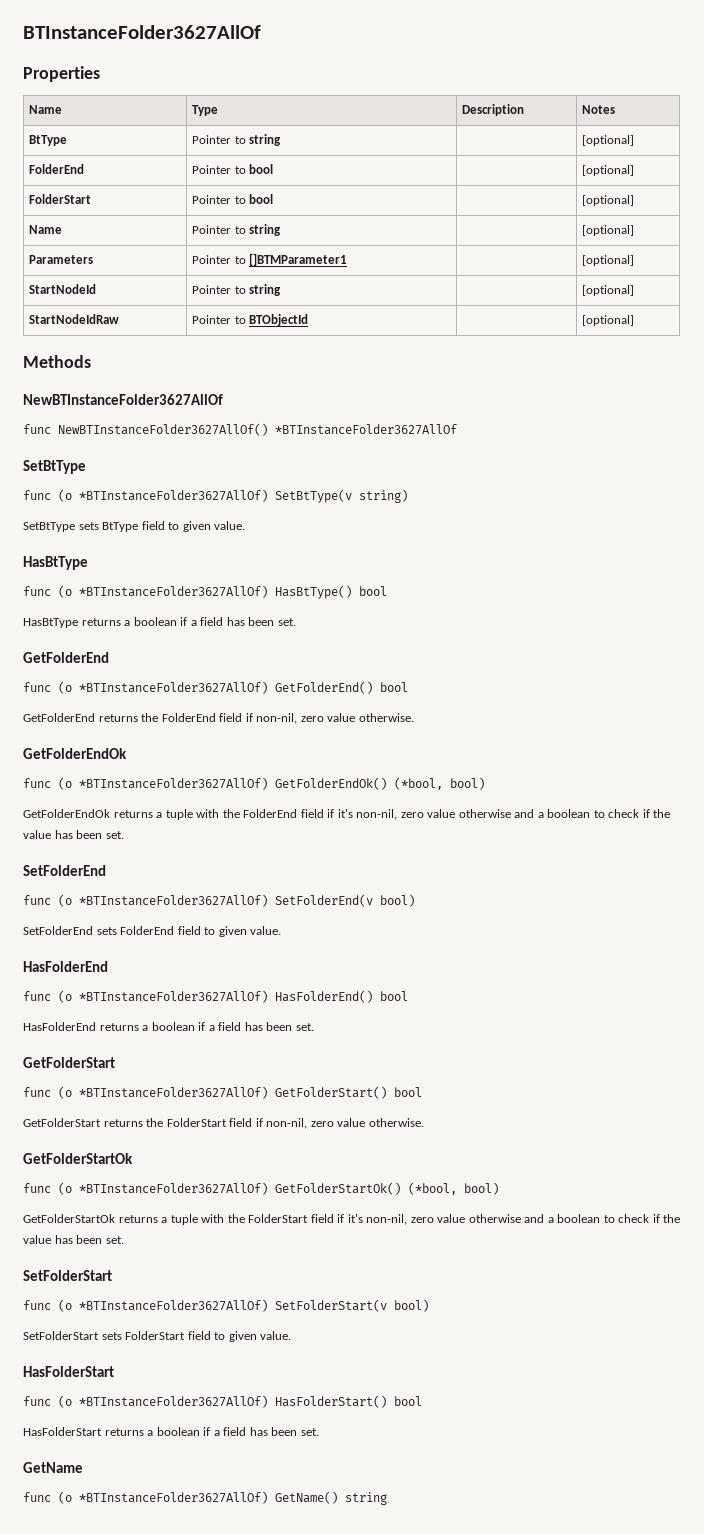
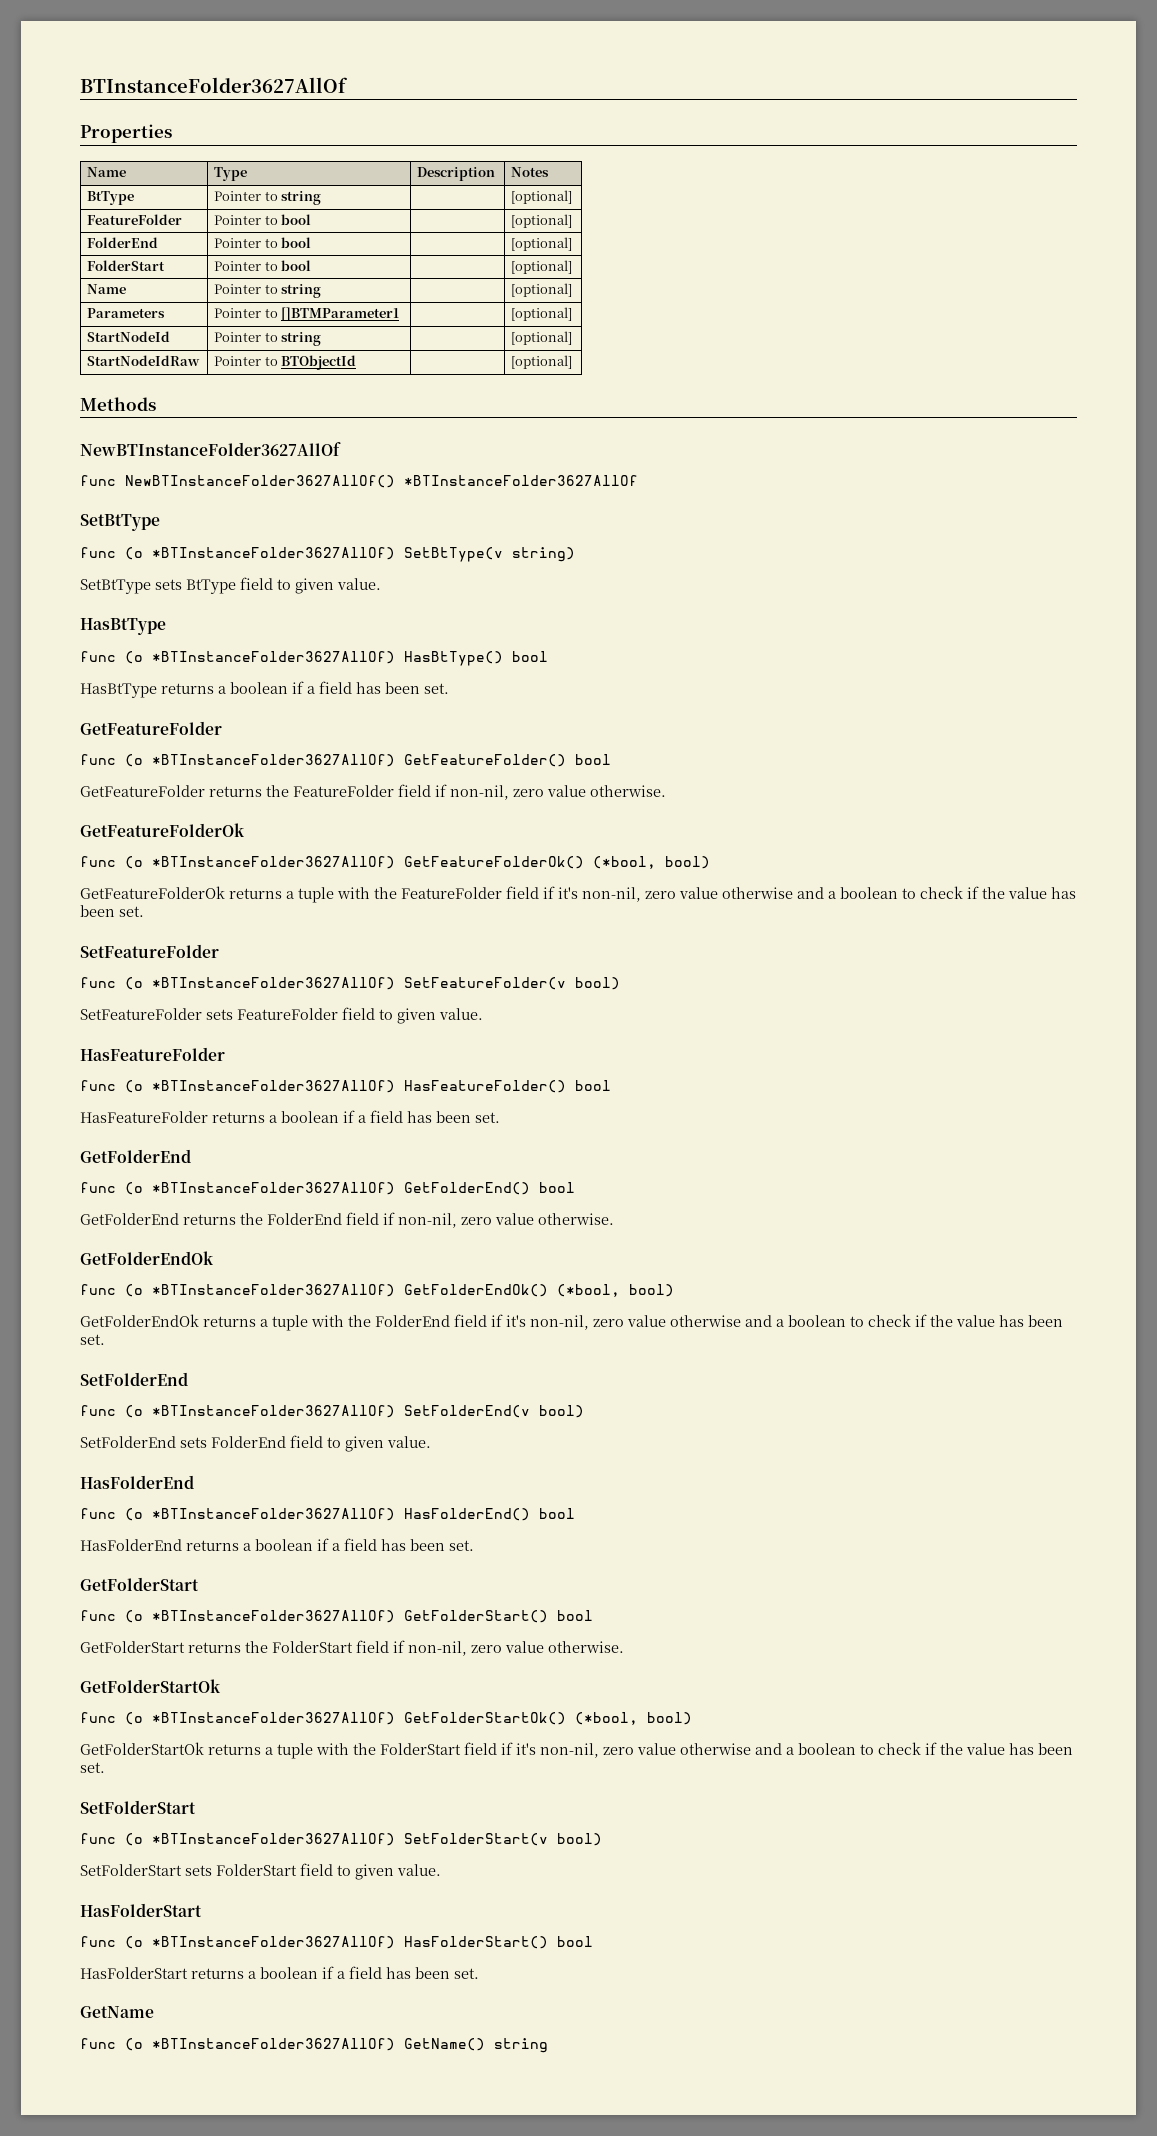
(635, 140) none -> [87,214,183,225] [214,214,312,225] [511,214,573,228] // FeatureFolder | Pointer to bool | | [optional]
(296, 622) none -> [80,721,222,735] [80,754,611,767] [80,784,666,800] [80,823,245,837] [80,856,710,869] [80,886,1076,903] [80,905,144,917] [80,944,219,958] [80,977,620,990] [80,1007,483,1024] [80,1047,225,1061] [80,1080,611,1093] [80,1110,500,1123] // GetFeatureFolder // func (o *BTInstanceFolder3627AllOf) GetFeatureFolder() bool // GetFeatureFolder returns the FeatureFolder field if non-nil, zero value otherwise. // GetFeatureFolderOk // func (o *BTInstanceFolder3627AllOf) GetFeatureFolderOk() (*bool, bool) // GetFeatureFolderOk returns a tuple with the FeatureFolder field if it's non-nil, zero value otherwise and a boolean to check if the value has been set. // SetFeatureFolder // func (o *BTInstanceFolder3627AllOf) SetFeatureFolder(v bool) // SetFeatureFolder sets FeatureFolder field to given value. // HasFeatureFolder // func (o *BTInstanceFolder3627AllOf) HasFeatureFolder() bool // HasFeatureFolder returns a boolean if a field has been set.

